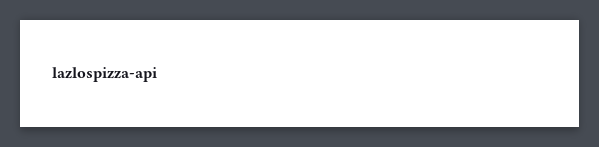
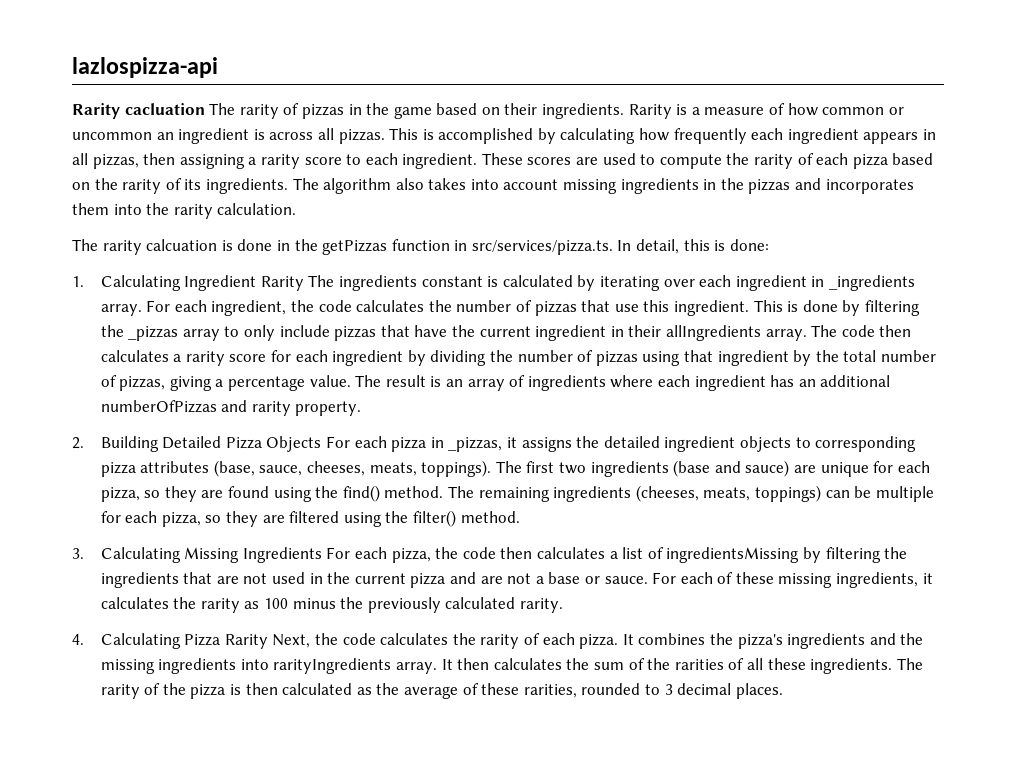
(157, 74) none -> [72,103,904,119] [72,128,937,144] [72,153,934,169] [72,178,914,194] [72,203,297,219] [72,239,769,255] [72,275,915,291] [100,300,920,316] [100,325,912,341] [100,350,936,366] [100,375,891,391] [100,400,362,416] [72,436,917,452] [100,460,930,477] [100,485,934,502] [100,510,520,527] [72,547,908,563] [100,572,933,588] [100,597,563,613] [72,633,924,649] [100,658,923,674] [100,683,783,699] // Rarity cacluation The rarity of pizzas in the game based on their ingredients. Rarity is a measure of how common or uncommon an ingredient is across all pizzas. This is accomplished by calculating how frequently each ingredient appears in all pizzas, then assigning a rarity score to each ingredient. These scores are used to compute the rarity of each pizza based on the rarity of its ingredients. The algorithm also takes into account missing ingredients in the pizzas and incorporates them into the rarity calculation. // The rarity calcuation is done in the getPizzas function in src/services/pizza.ts. In detail, this is done: // 1. Calculating Ingredient Rarity The ingredients constant is calculated by iterating over each ingredient in _ingredients array. For each ingredient, the code calculates the number of pizzas that use this ingredient. This is done by filtering the _pizzas array to only include pizzas that have the current ingredient in their allIngredients array. The code then calculates a rarity score for each ingredient by dividing the number of pizzas using that ingredient by the total number of pizzas, giving a percentage value. The result is an array of ingredients where each ingredient has an additional numberOfPizzas and rarity property. // 2. Building Detailed Pizza Objects For each pizza in _pizzas, it assigns the detailed ingredient objects to corresponding pizza attributes (base, sauce, cheeses, meats, toppings). The first two ingredients (base and sauce) are unique for each pizza, so they are found using the find() method. The remaining ingredients (cheeses, meats, toppings) can be multiple for each pizza, so they are filtered using the filter() method. // 3. Calculating Missing Ingredients For each pizza, the code then calculates a list of ingredientsMissing by filtering the ingredients that are not used in the current pizza and are not a base or sauce. For each of these missing ingredients, it calculates the rarity as 100 minus the previously calculated rarity. // 4. Calculating Pizza Rarity Next, the code calculates the rarity of each pizza. It combines the pizza's ingredients and the missing ingredients into rarityIngredients array. It then calculates the sum of the rarities of all these ingredients. The rarity of the pizza is then calculated as the average of these rarities, rounded to 3 decimal places.

